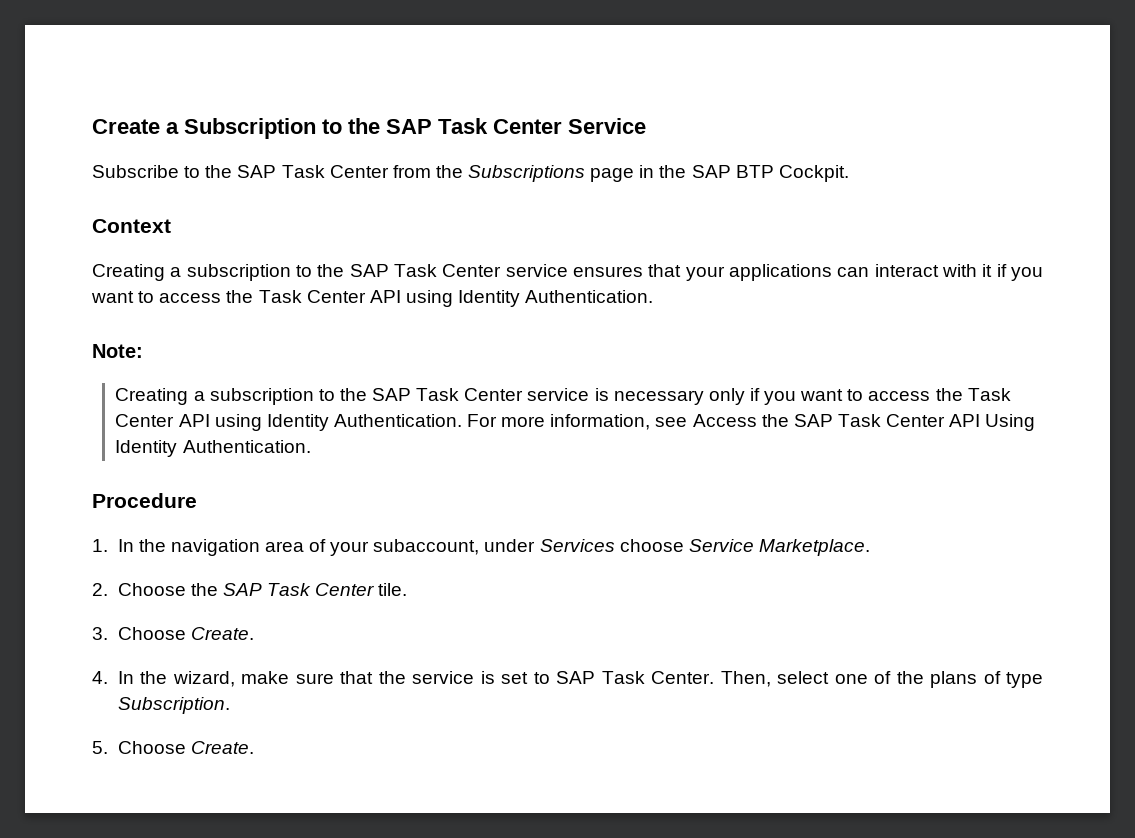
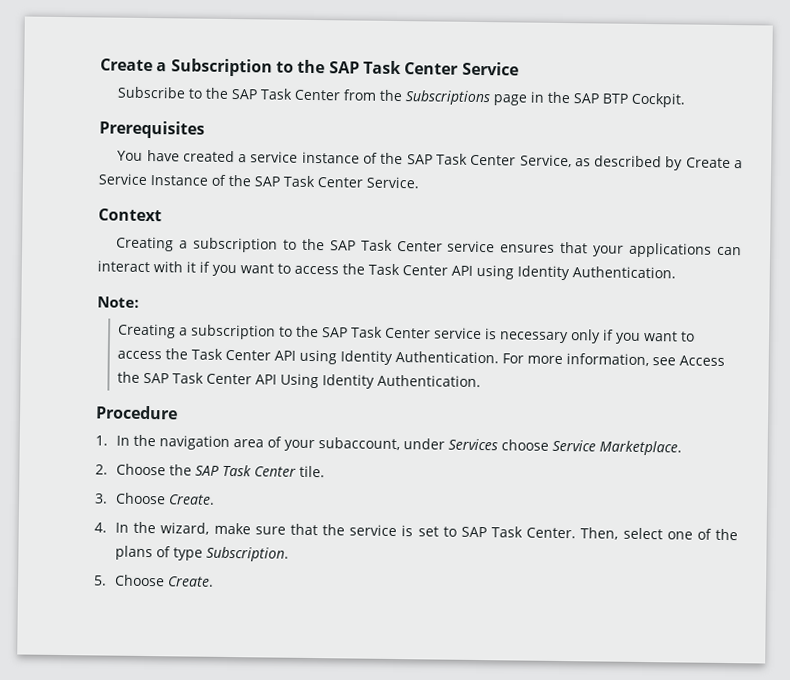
(849, 173) none -> [99,120,205,139] [117,149,744,171] [98,173,419,189] // Prerequisites // You have created a service instance of the SAP Task Center Service, as described by Create a Service Instance of the SAP Task Center Service.

